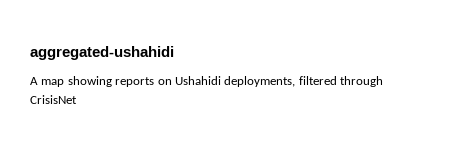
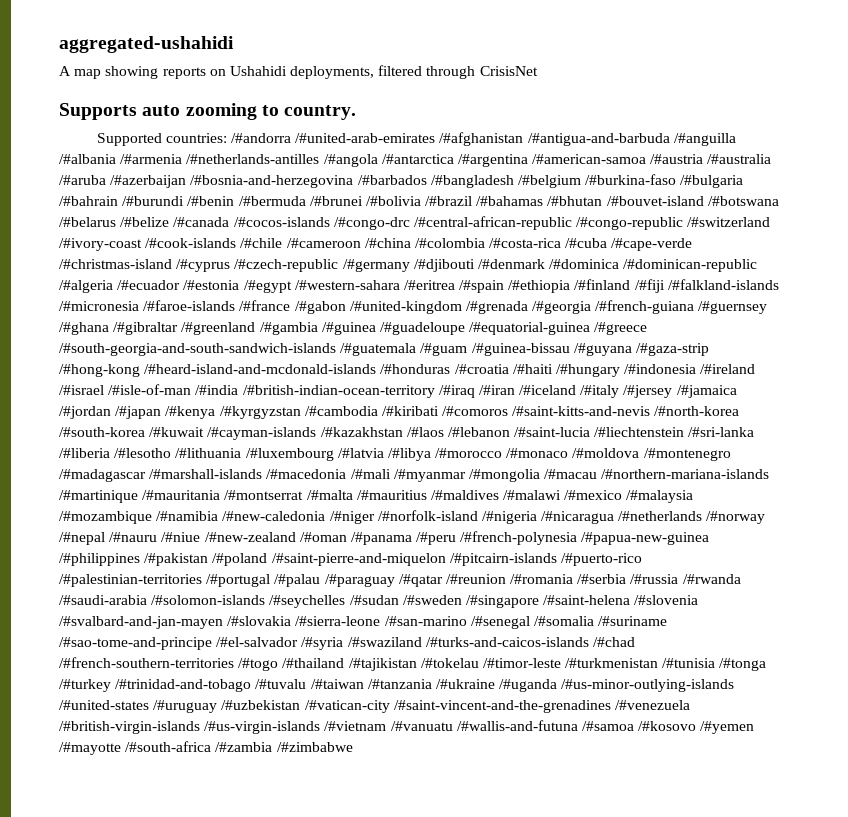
(77, 99) none -> [59,103,357,120] [96,132,736,146] [59,154,772,167] [59,174,744,188] [59,196,779,206] [59,216,771,230] [59,238,693,251] [59,259,758,272] [59,279,779,293] [59,300,768,314] [59,322,648,335] [59,343,709,356] [59,364,756,377] [59,384,737,398] [59,406,740,419] [59,427,755,440] [59,448,731,461] [59,469,770,482] [59,490,694,503] [59,510,766,524] [59,531,710,545] [59,553,642,566] [59,574,741,587] [59,595,699,608] [59,616,668,629] [59,637,635,650] [59,657,767,671] [59,679,735,692] [59,700,690,713] [59,720,755,734] [59,741,353,755] // Supports auto zooming to country. // Supported countries: /#andorra /#united-arab-emirates /#afghanistan /#antigua-and-barbuda /#anguilla /#albania /#armenia /#netherlands-antilles /#angola /#antarctica /#argentina /#american-samoa /#austria /#australia /#aruba /#azerbaijan /#bosnia-and-herzegovina /#barbados /#bangladesh /#belgium /#burkina-faso /#bulgaria /#bahrain /#burundi /#benin /#bermuda /#brunei /#bolivia /#brazil /#bahamas /#bhutan /#bouvet-island /#botswana /#belarus /#belize /#canada /#cocos-islands /#congo-drc /#central-african-republic /#congo-republic /#switzerland /#ivory-coast /#cook-islands /#chile /#cameroon /#china /#colombia /#costa-rica /#cuba /#cape-verde /#christmas-island /#cyprus /#czech-republic /#germany /#djibouti /#denmark /#dominica /#dominican-republic /#algeria /#ecuador /#estonia /#egypt /#western-sahara /#eritrea /#spain /#ethiopia /#finland /#fiji /#falkland-islands /#micronesia /#faroe-islands /#france /#gabon /#united-kingdom /#grenada /#georgia /#french-guiana /#guernsey /#ghana /#gibraltar /#greenland /#gambia /#guinea /#guadeloupe /#equatorial-guinea /#greece /#south-georgia-and-south-sandwich-islands /#guatemala /#guam /#guinea-bissau /#guyana /#gaza-strip /#hong-kong /#heard-island-and-mcdonald-islands /#honduras /#croatia /#haiti /#hungary /#indonesia /#ireland /#israel /#isle-of-man /#india /#british-indian-ocean-territory /#iraq /#iran /#iceland /#italy /#jersey /#jamaica /#jordan /#japan /#kenya /#kyrgyzstan /#cambodia /#kiribati /#comoros /#saint-kitts-and-nevis /#north-korea /#south-korea /#kuwait /#cayman-islands /#kazakhstan /#laos /#lebanon /#saint-lucia /#liechtenstein /#sri-lanka /#liberia /#lesotho /#lithuania /#luxembourg /#latvia /#libya /#morocco /#monaco /#moldova /#montenegro /#madagascar /#marshall-islands /#macedonia /#mali /#myanmar /#mongolia /#macau /#northern-mariana-islands /#martinique /#mauritania /#montserrat /#malta /#mauritius /#maldives /#malawi /#mexico /#malaysia /#mozambique /#namibia /#new-caledonia /#niger /#norfolk-island /#nigeria /#nicaragua /#netherlands /#norway /#nepal /#nauru /#niue /#new-zealand /#oman /#panama /#peru /#french-polynesia /#papua-new-guinea /#philippines /#pakistan /#poland /#saint-pierre-and-miquelon /#pitcairn-islands /#puerto-rico /#palestinian-territories /#portugal /#palau /#paraguay /#qatar /#reunion /#romania /#serbia /#russia /#rwanda /#saudi-arabia /#solomon-islands /#seychelles /#sudan /#sweden /#singapore /#saint-helena /#slovenia /#svalbard-and-jan-mayen /#slovakia /#sierra-leone /#san-marino /#senegal /#somalia /#suriname /#sao-tome-and-principe /#el-salvador /#syria /#swaziland /#turks-and-caicos-islands /#chad /#french-southern-territories /#togo /#thailand /#tajikistan /#tokelau /#timor-leste /#turkmenistan /#tunisia /#tonga /#turkey /#trinidad-and-tobago /#tuvalu /#taiwan /#tanzania /#ukraine /#uganda /#us-minor-outlying-islands /#united-states /#uruguay /#uzbekistan /#vatican-city /#saint-vincent-and-the-grenadines /#venezuela /#british-virgin-islands /#us-virgin-islands /#vietnam /#vanuatu /#wallis-and-futuna /#samoa /#kosovo /#yemen /#mayotte /#south-africa /#zambia /#zimbabwe

